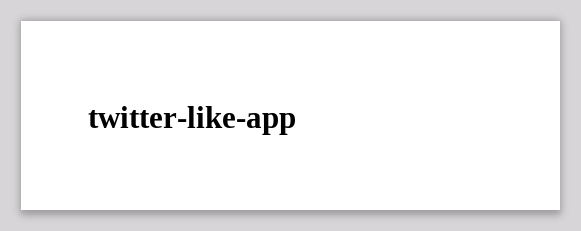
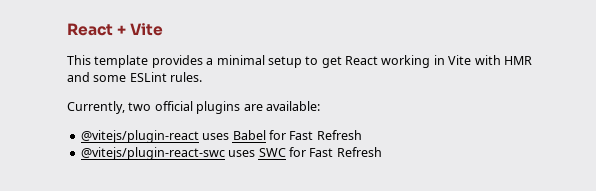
[88,106,296,135] twitter-like-app -> [67,23,164,36] [67,55,532,68] [67,72,203,82] [67,101,320,114] [80,130,362,143] [80,147,382,160] React + Vite // This template provides a minimal setup to get React working in Vite with HMR and some ESLint rules. // Currently, two official plugins are available: // @vitejs/plugin-react uses Babel for Fast Refresh // @vitejs/plugin-react-swc uses SWC for Fast Refresh

